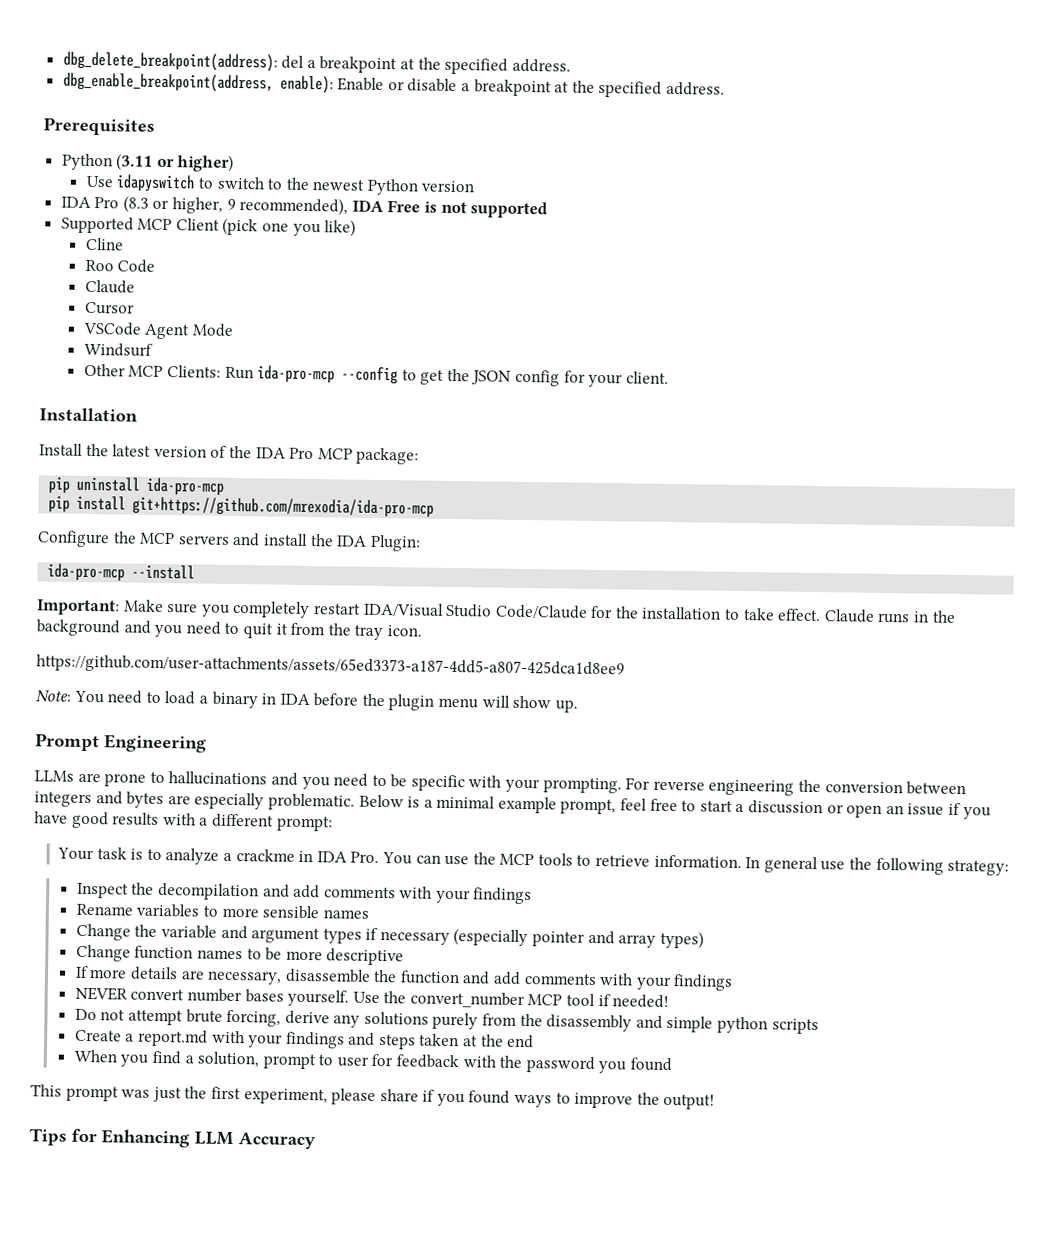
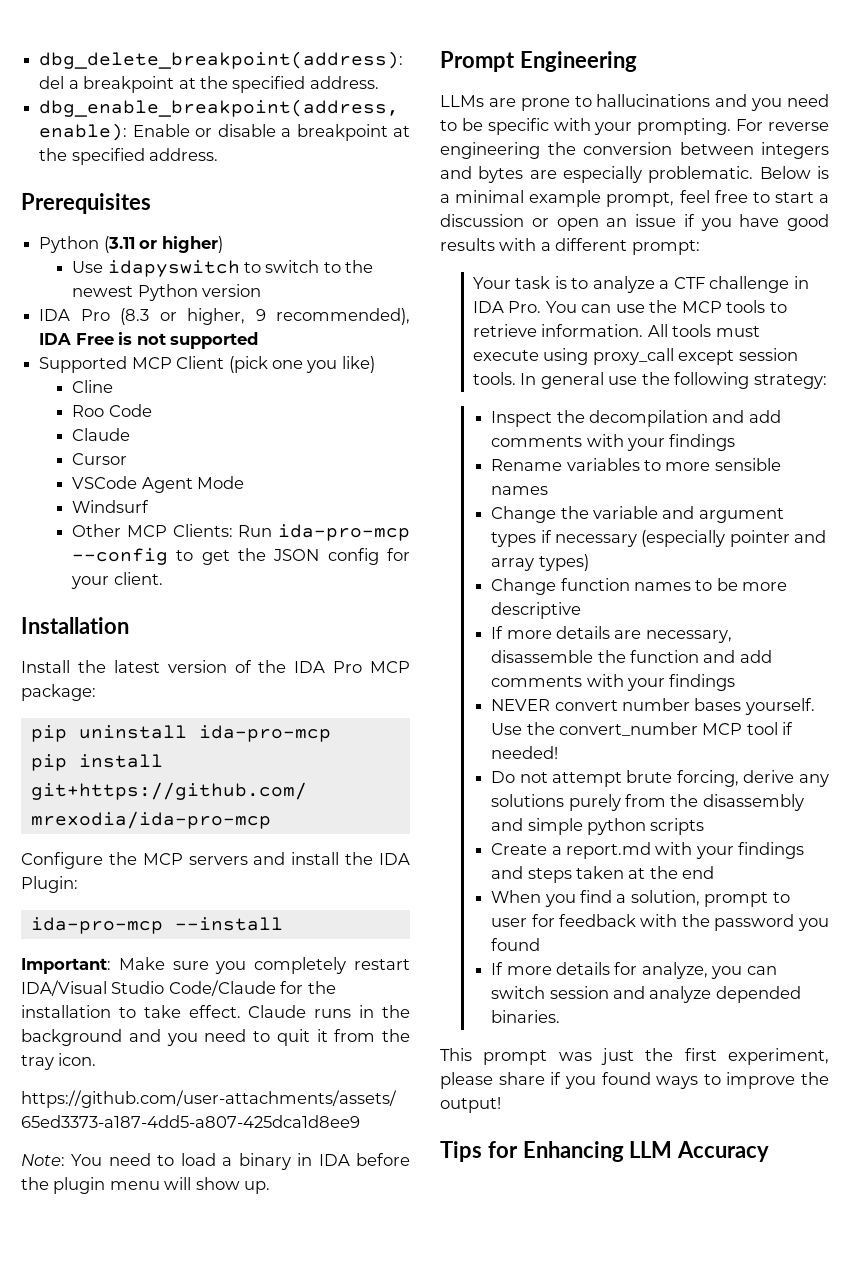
[235,849,295,862] crackme -> [673,276,790,293] CTF challenge
(742, 861) none -> [647,324,760,337] [472,348,798,365] [472,372,516,385] All tools must execute using proxy_call except session tools.
(673, 1064) none -> [491,962,777,979] [491,986,801,1003] [491,1010,561,1023] // If more details for analyze, you can switch session and analyze depended binaries.

